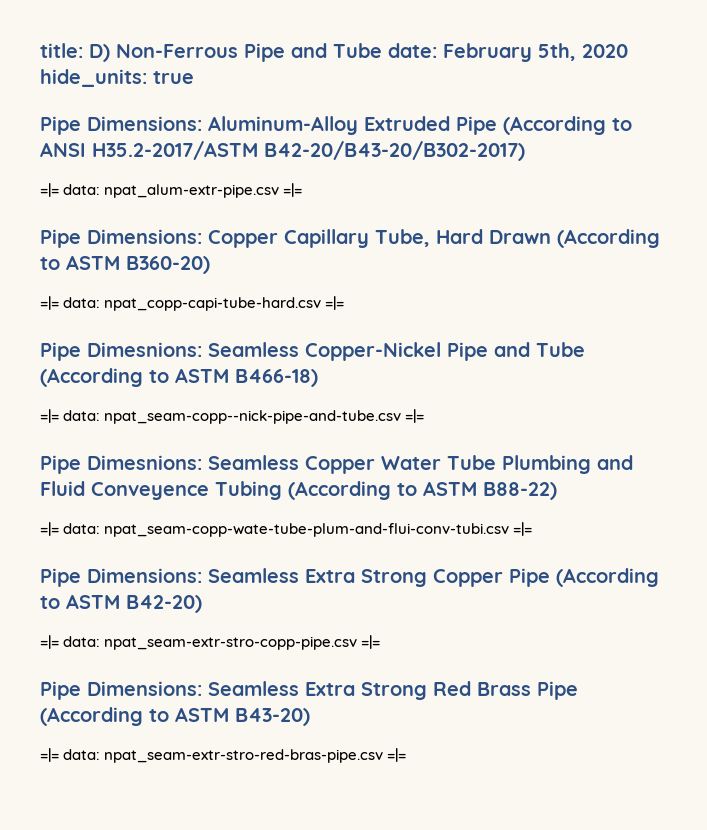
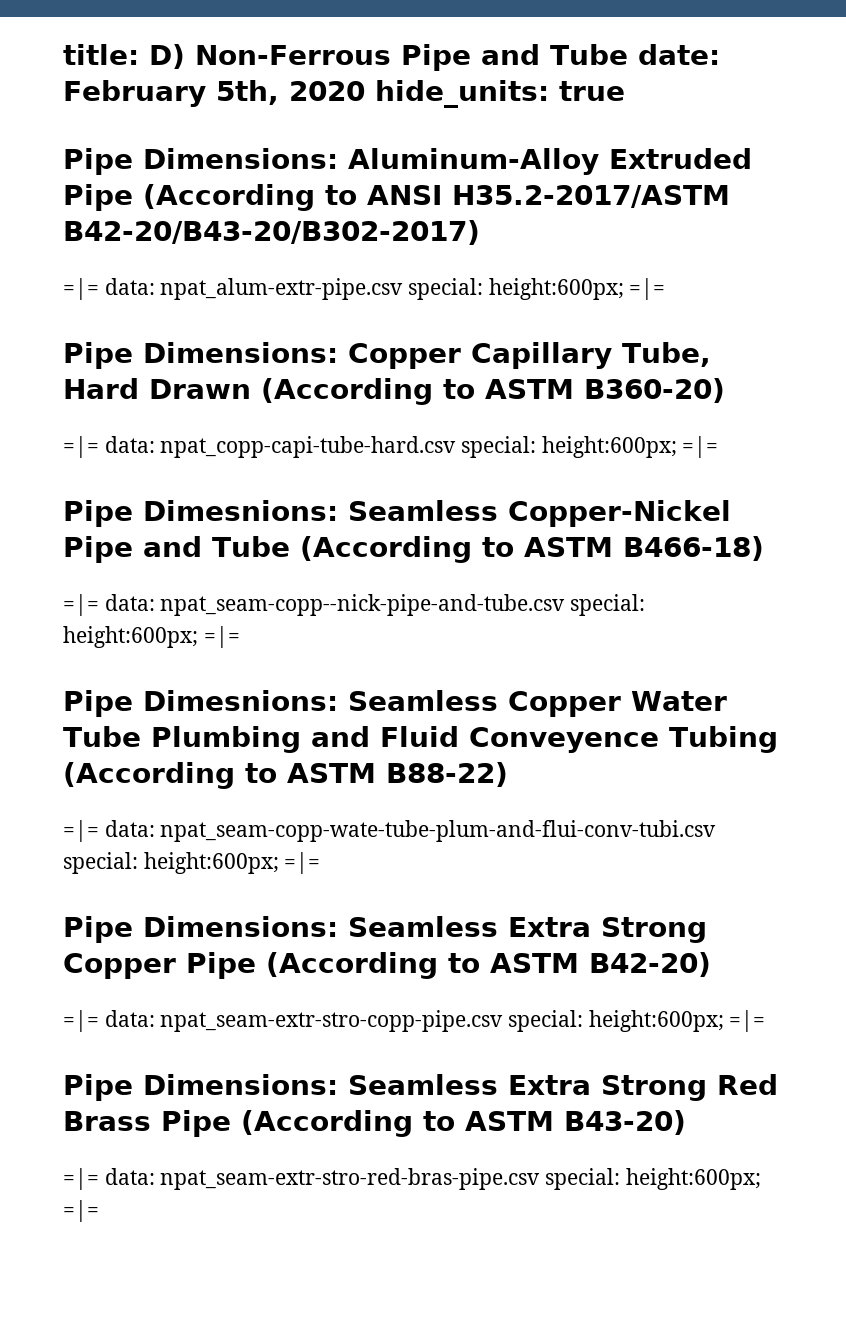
(280, 191) none -> [408,278,624,300] special: height:600px;
(322, 304) none -> [461,436,677,458] special: height:600px;
(402, 417) none -> [570,594,646,616] [63,626,198,648] special: height:600px;
(510, 530) none -> [63,852,279,874] special: height:600px;
(358, 643) none -> [508,1010,724,1032] special: height:600px;
(384, 756) none -> [545,1168,761,1190] special: height:600px;

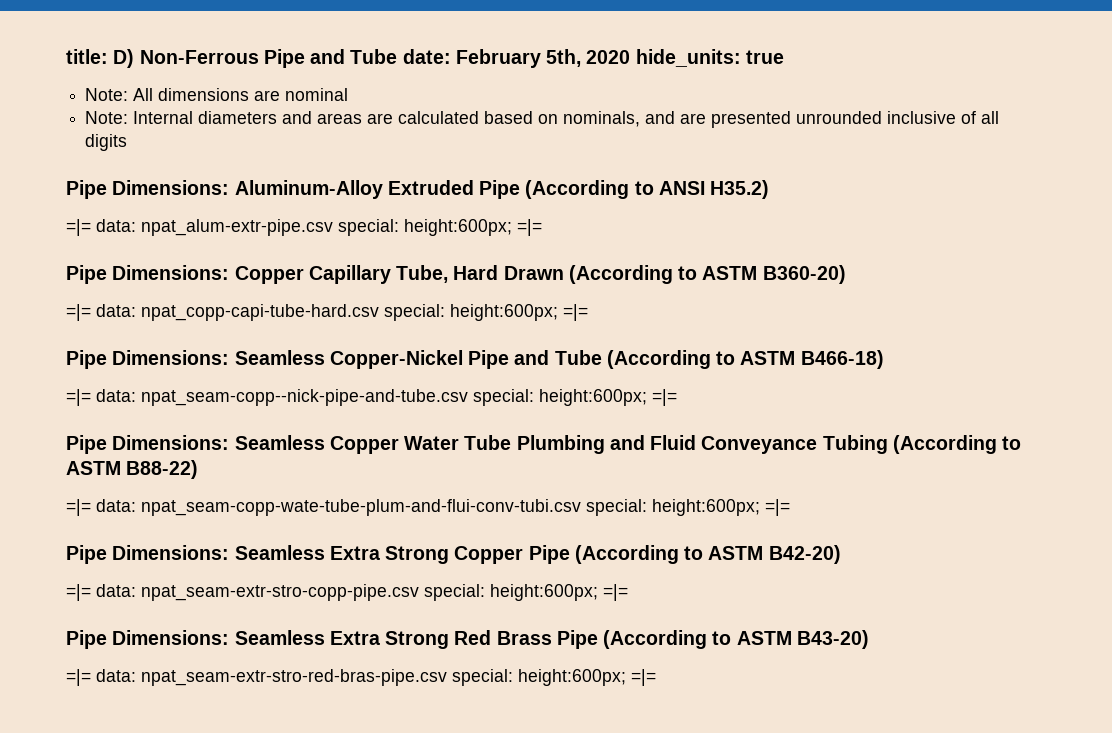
(625, 91) none -> [85,88,349,101] [85,111,1000,128] [85,134,128,151] // Note: All dimensions are nominal // Note: Internal diameters and areas are calculated based on nominals, and are presented unrounded inclusive of all digits
[452,185,730,208] [63,220,480,245] H35.2-2017/ASTM B42-20/B43-20/B302-2017) -> [710,180,770,199] H35.2)
[143,500,338,521] Dimesnions: -> [112,350,230,365] Dimensions:
[143,690,338,711] Dimesnions: -> [112,435,230,450] Dimensions:
[468,727,659,753] Conveyence -> [701,436,818,454] Conveyance

